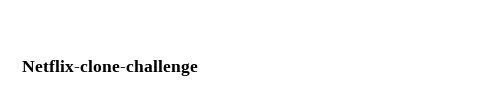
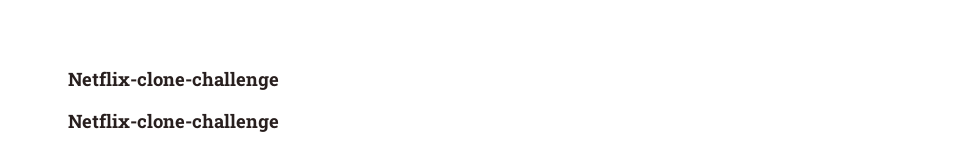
[22,60,198,76] Netflix-clone-challenge -> [68,71,279,90] [68,113,279,132] Netflix-clone-challenge // Netflix-clone-challenge

